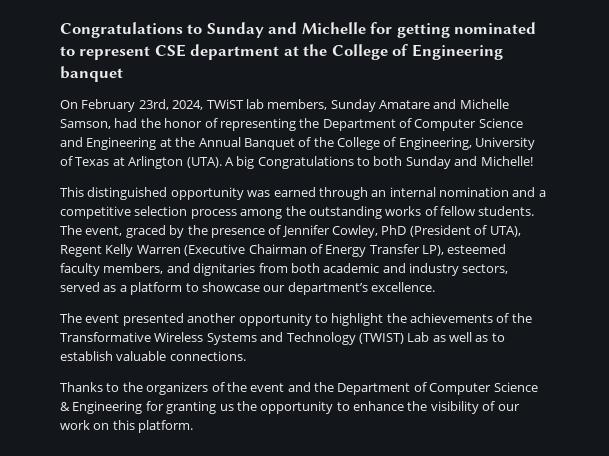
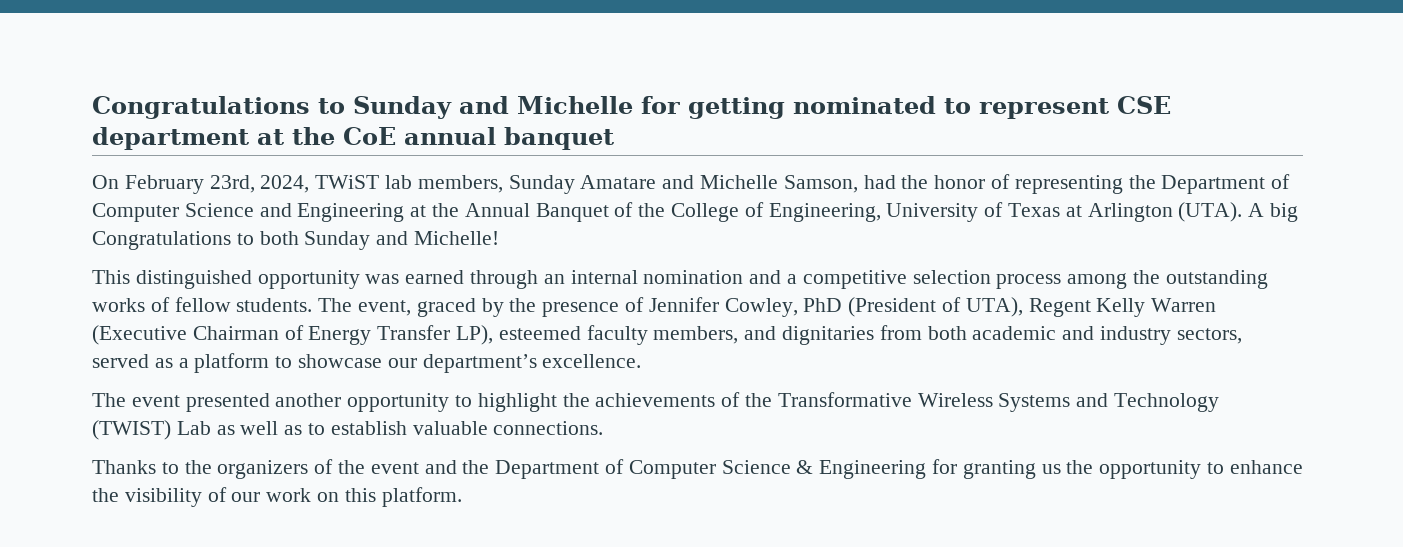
[331,44,503,60] College of Engineering -> [343,127,496,145] CoE annual

